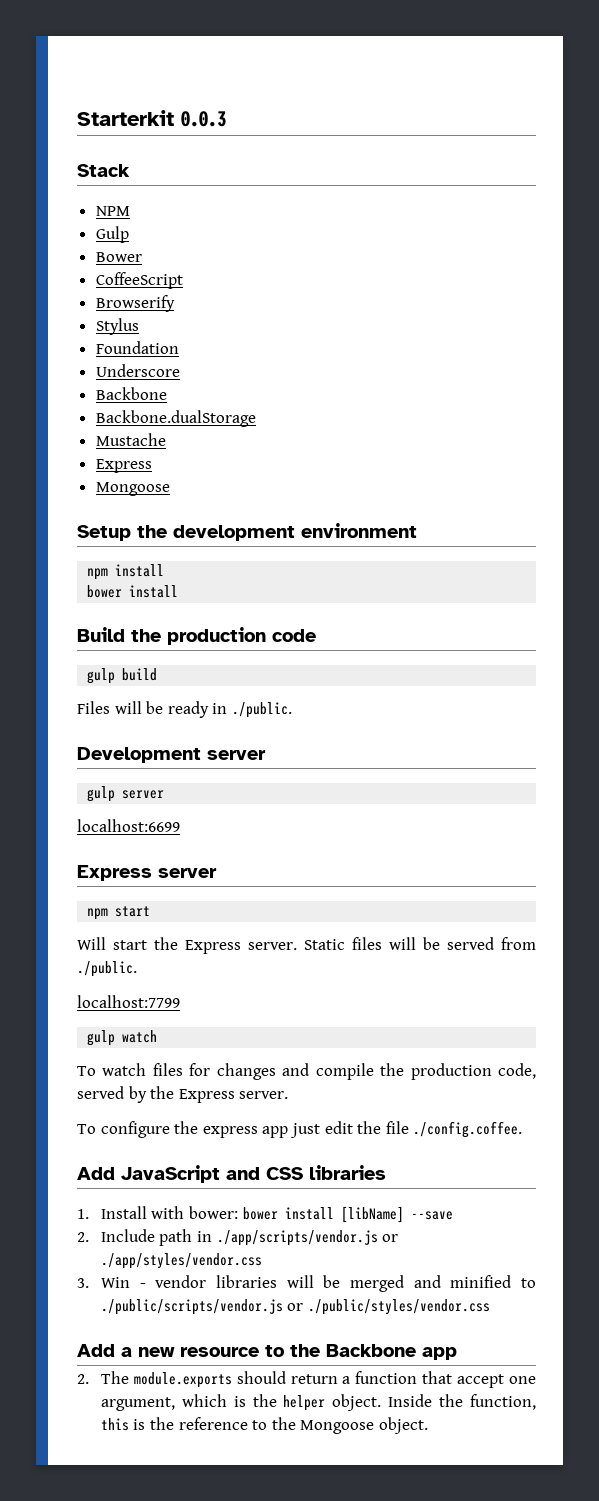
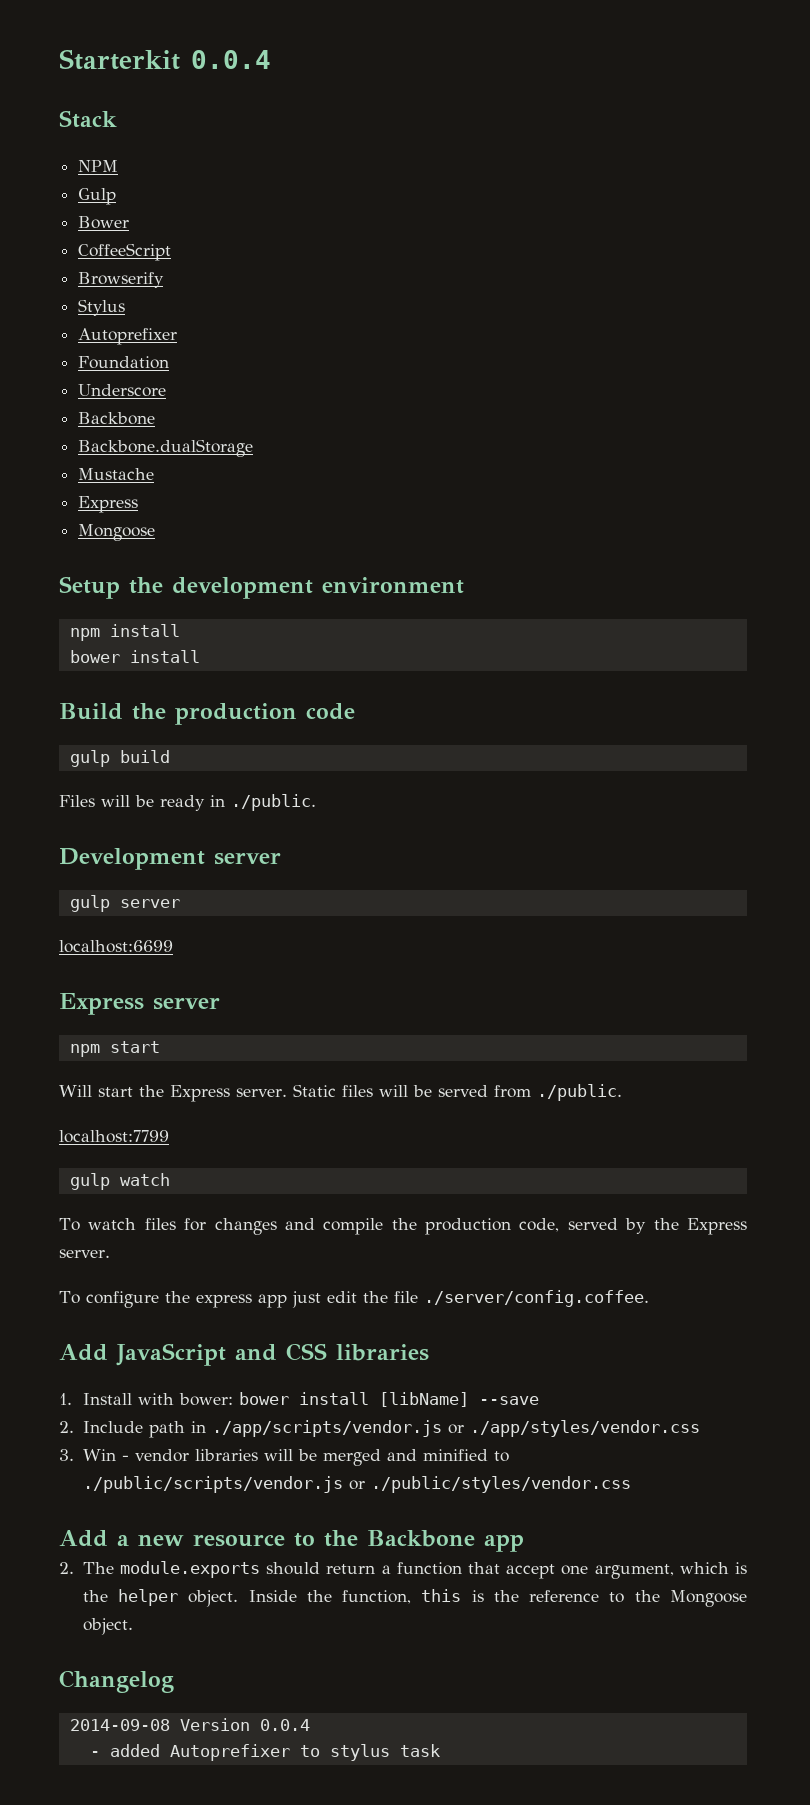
[181,111,226,127] 0.0.3 -> [191,50,271,69] 0.0.4
(139, 326) none -> [78,328,178,345] // Autoprefixer
[413,1121,523,1138] ./config.coffee. -> [423,1290,649,1307] ./server/config.coffee.
(429, 1425) none -> [59,1670,174,1693] [69,1718,310,1731] [89,1744,440,1761] // Changelog // 2014-09-08 Version 0.0.4 // - added Autoprefixer to stylus task

